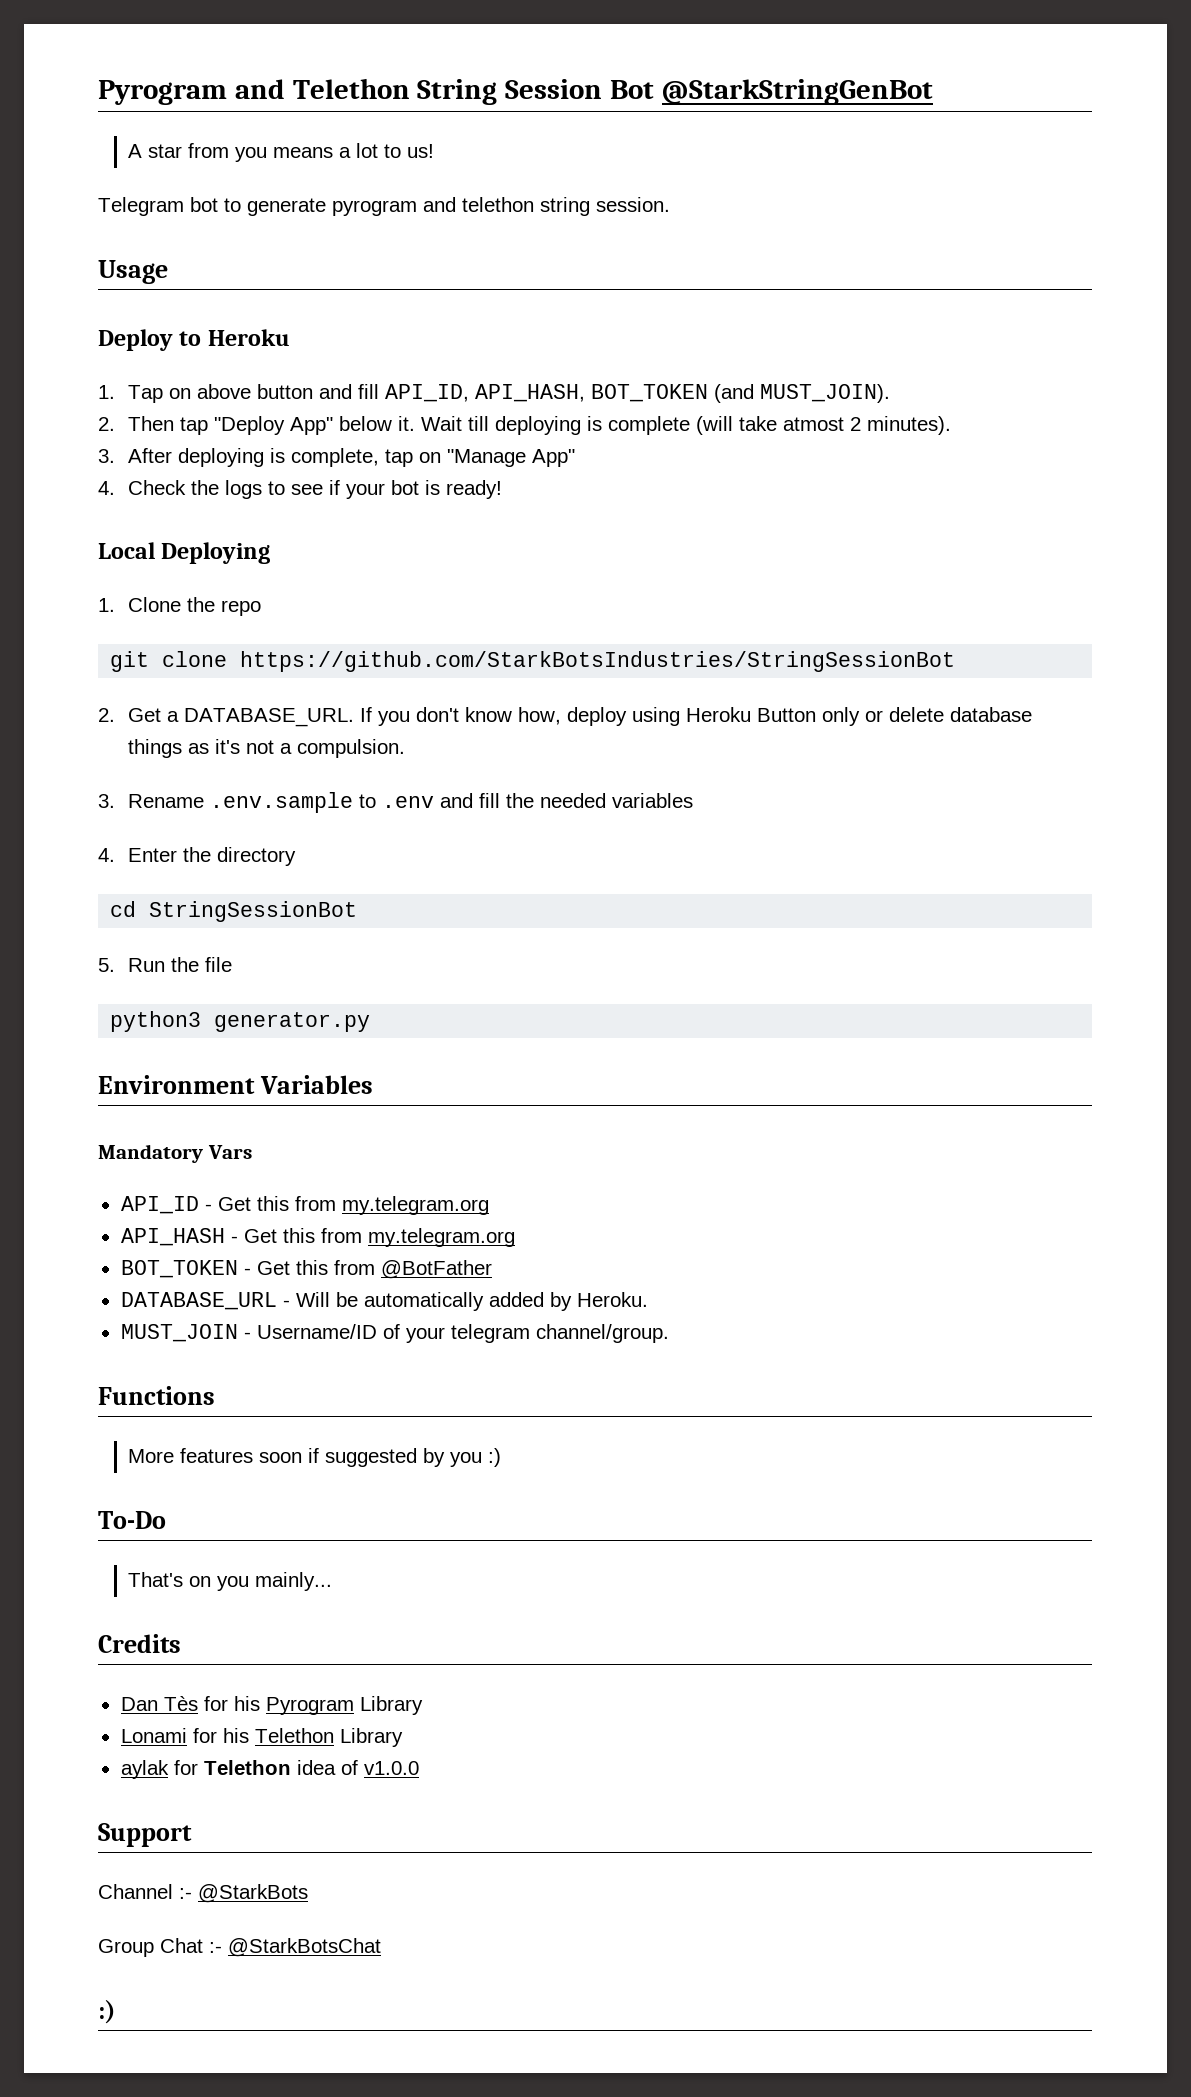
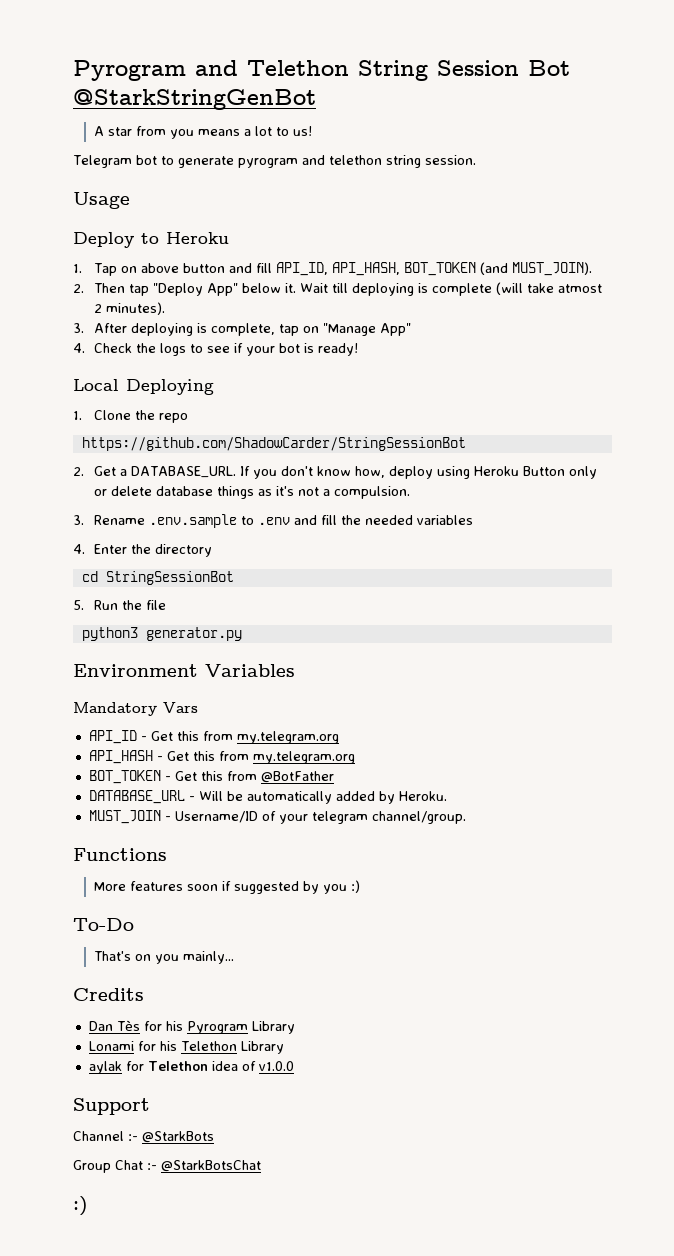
[110,651,956,672] git clone https://github.com/StarkBotsIndustries/StringSessionBot -> [81,437,466,451] https://github.com/ShadowCarder/StringSessionBot

